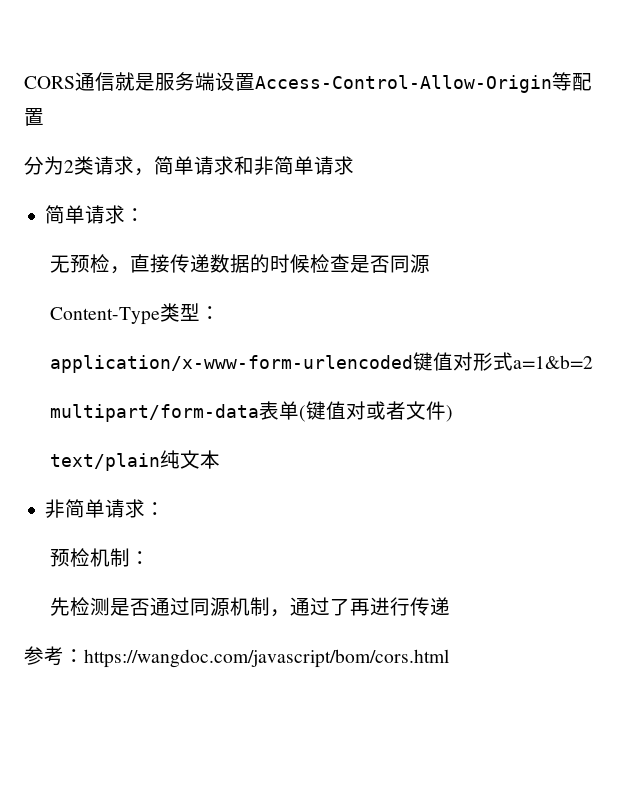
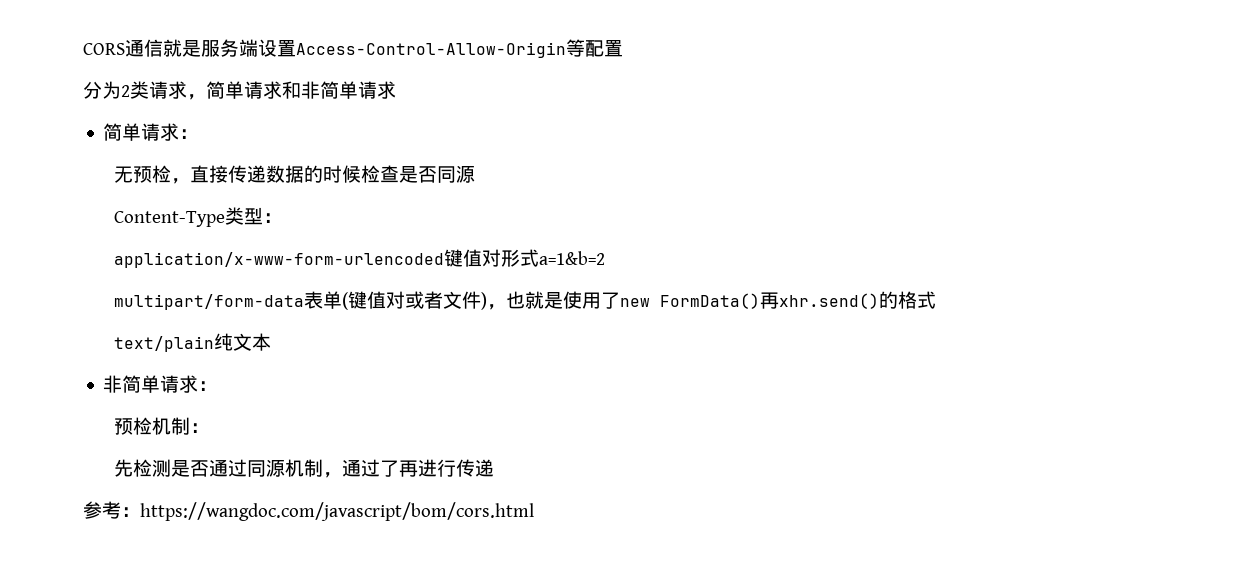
(453, 413) none -> [486,291,936,310] ，也就是使用了new FormData()再xhr.send()的格式

